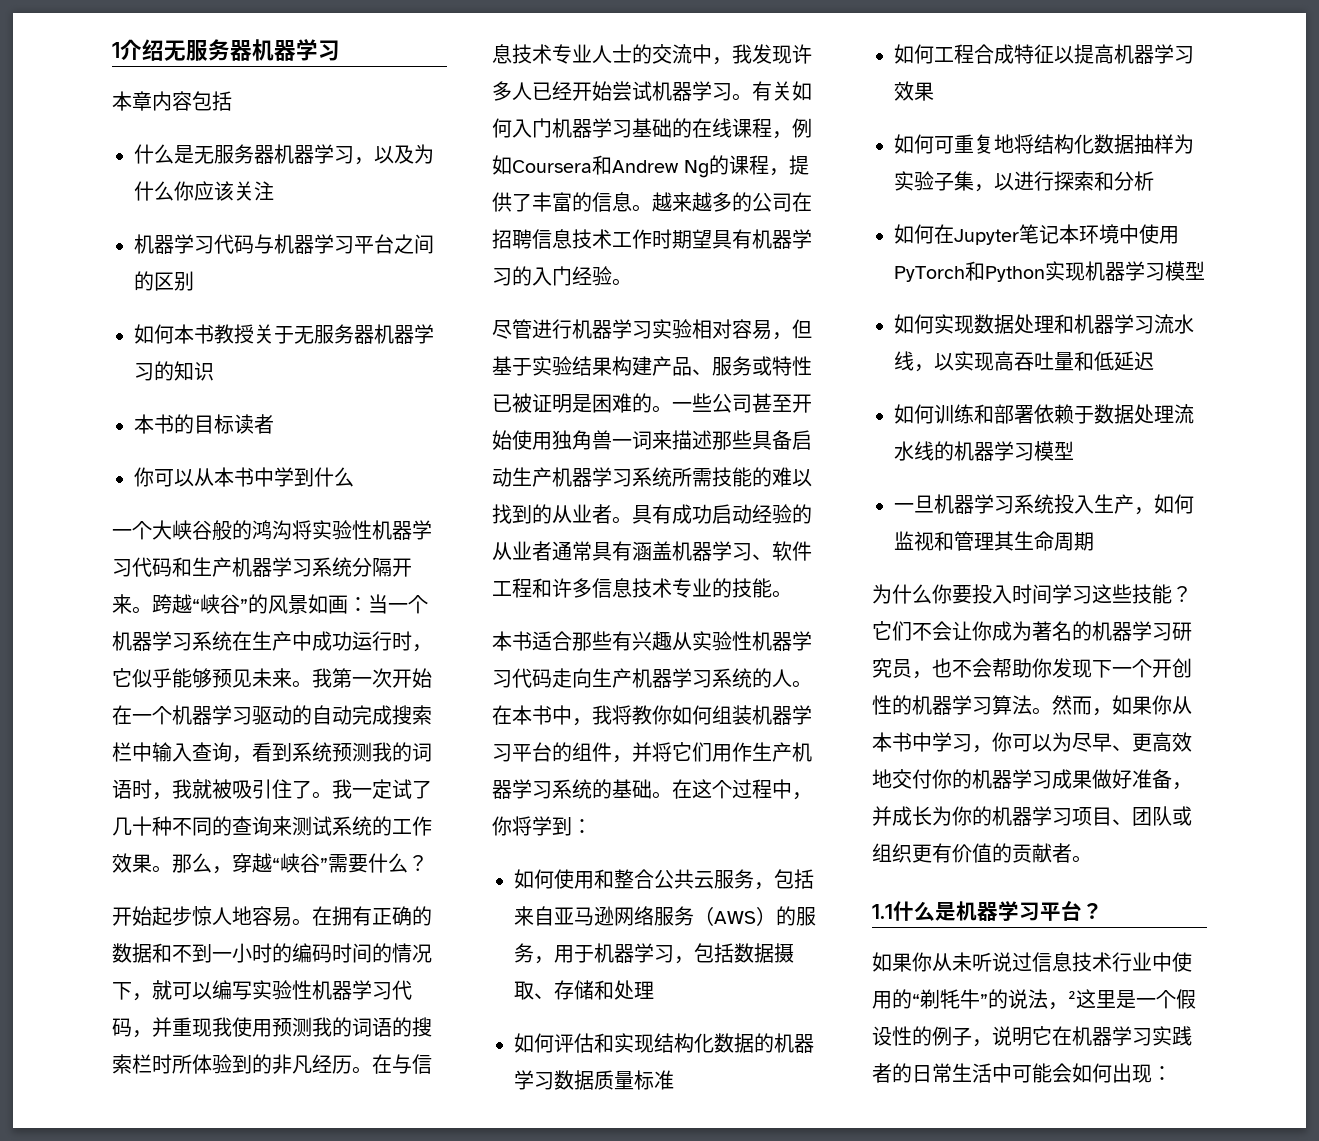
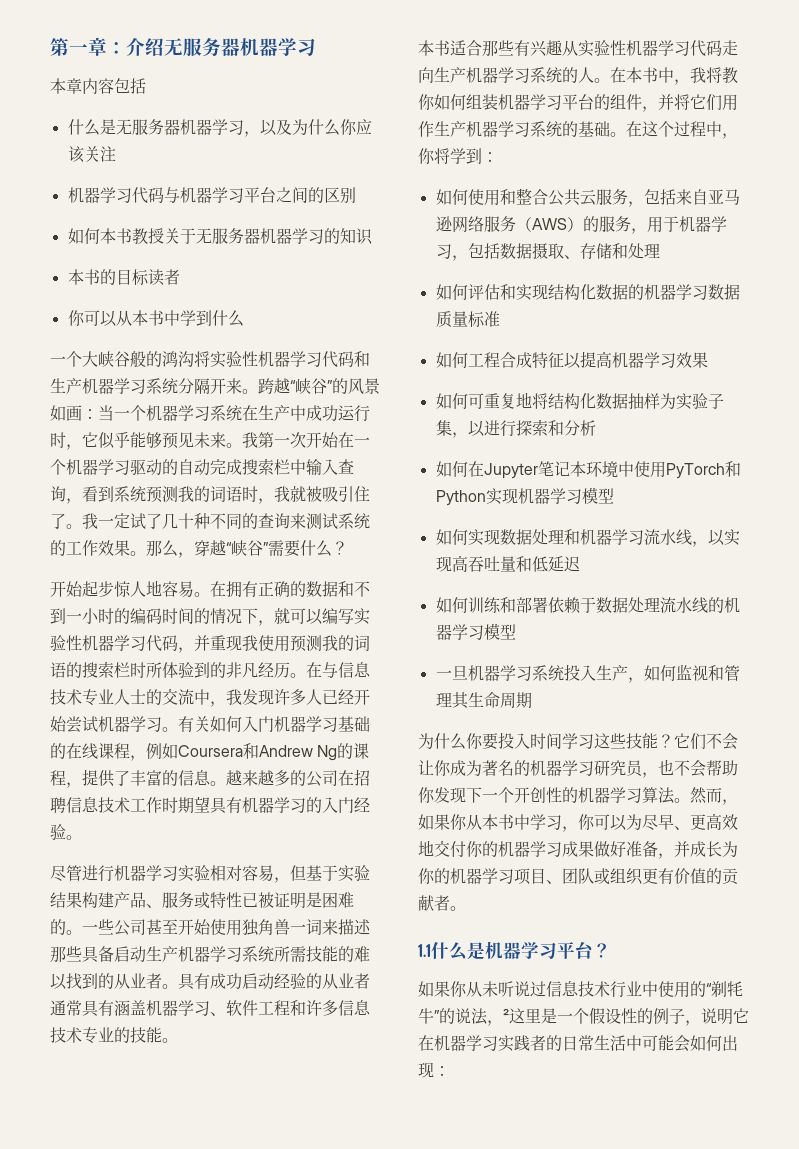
[112,42,120,58] 1 -> [50,37,126,56] 第一章：

